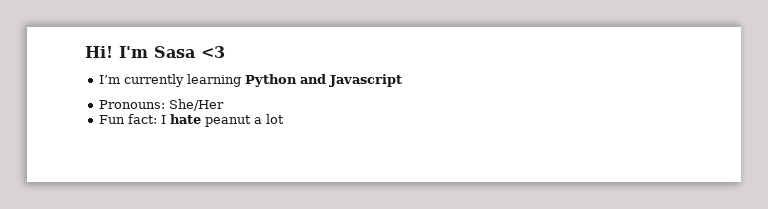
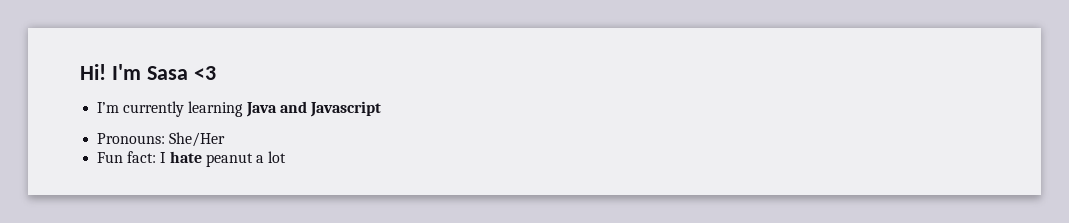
[244,74,297,87] Python -> [245,102,277,117] Java

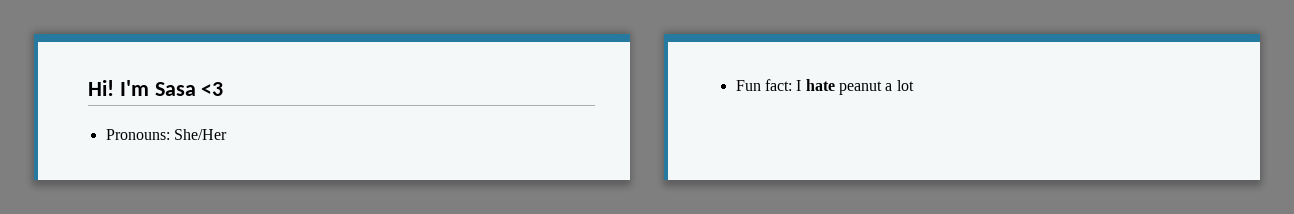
[97,101,381,117] // I’m currently learning Java and Javascript -> (224, 89) none

